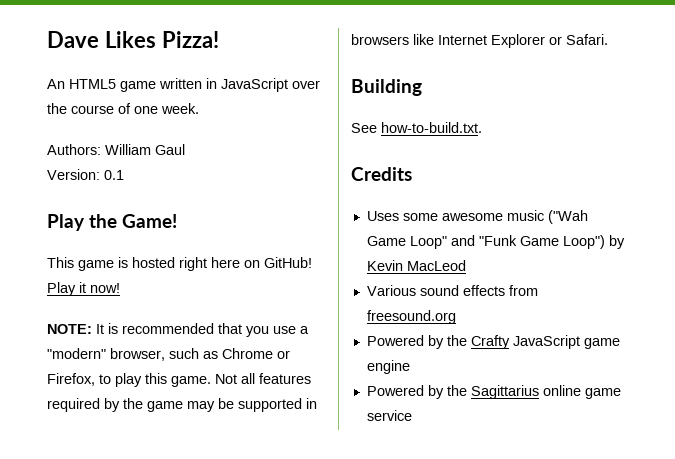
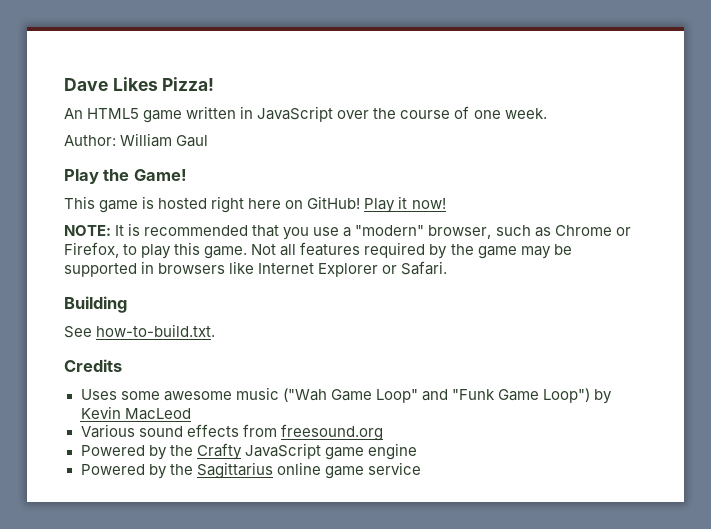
[47,144,101,155] Authors: -> [64,135,116,146] Author:
[47,169,124,180] // Version: 0.1 -> (209, 141) none

